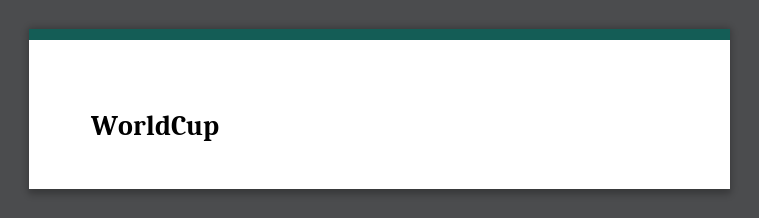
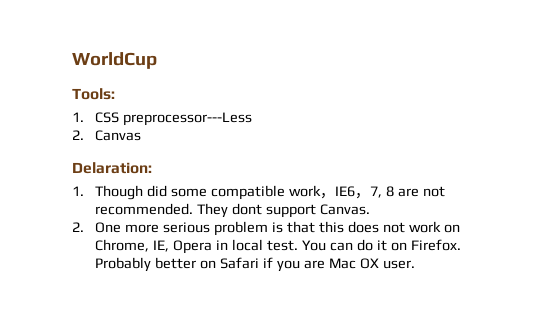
(219, 128) none -> [72,88,115,100] [72,112,253,126] [72,130,142,141] [72,162,152,174] [72,185,445,200] [95,203,371,218] [72,221,460,236] [95,239,461,254] [95,257,415,272] // Tools: // 1. CSS preprocessor---Less // 2. Canvas // Delaration: // 1. Though did some compatible work，IE6，7, 8 are not recommended. They dont support Canvas. // 2. One more serious problem is that this does not work on Chrome, IE, Opera in local test. You can do it on Firefox. Probably better on Safari if you are Mac OX user.

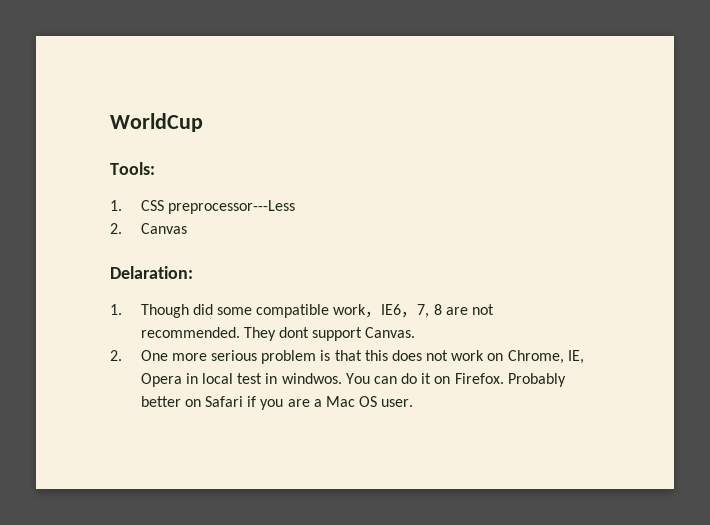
[267,240,299,251] test. -> [237,373,342,384] test in windwos.
[328,258,379,269] Mac OX -> [313,396,378,407] a Mac OS

